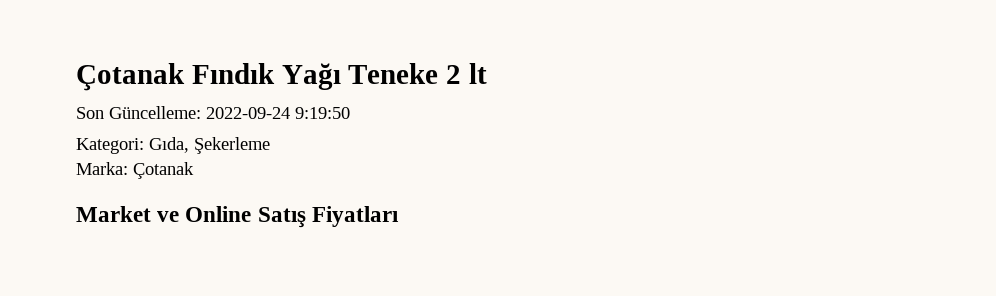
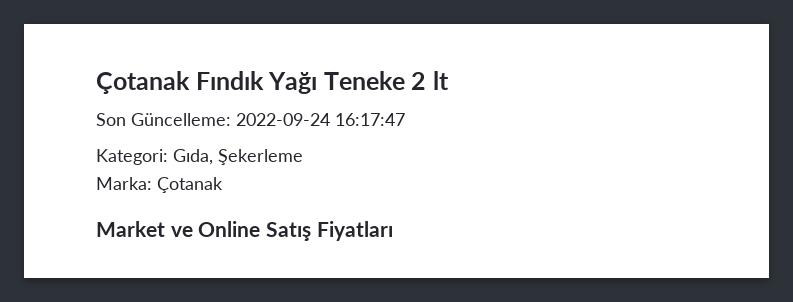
[295,107,350,119] 9:19:50 -> [335,113,405,126] 16:17:47

